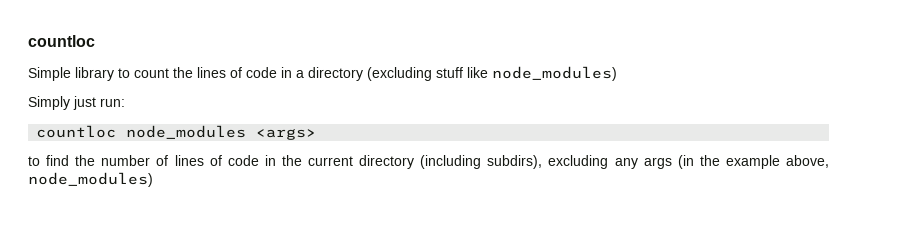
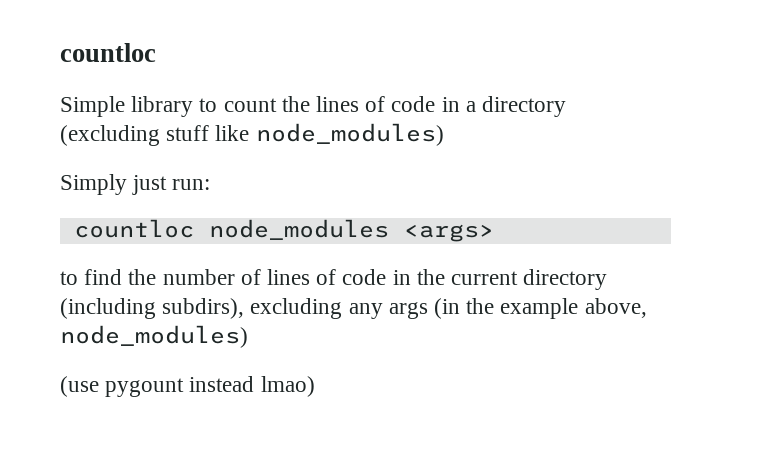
(153, 179) none -> [60,376,315,397] // (use pygount instead lmao)

